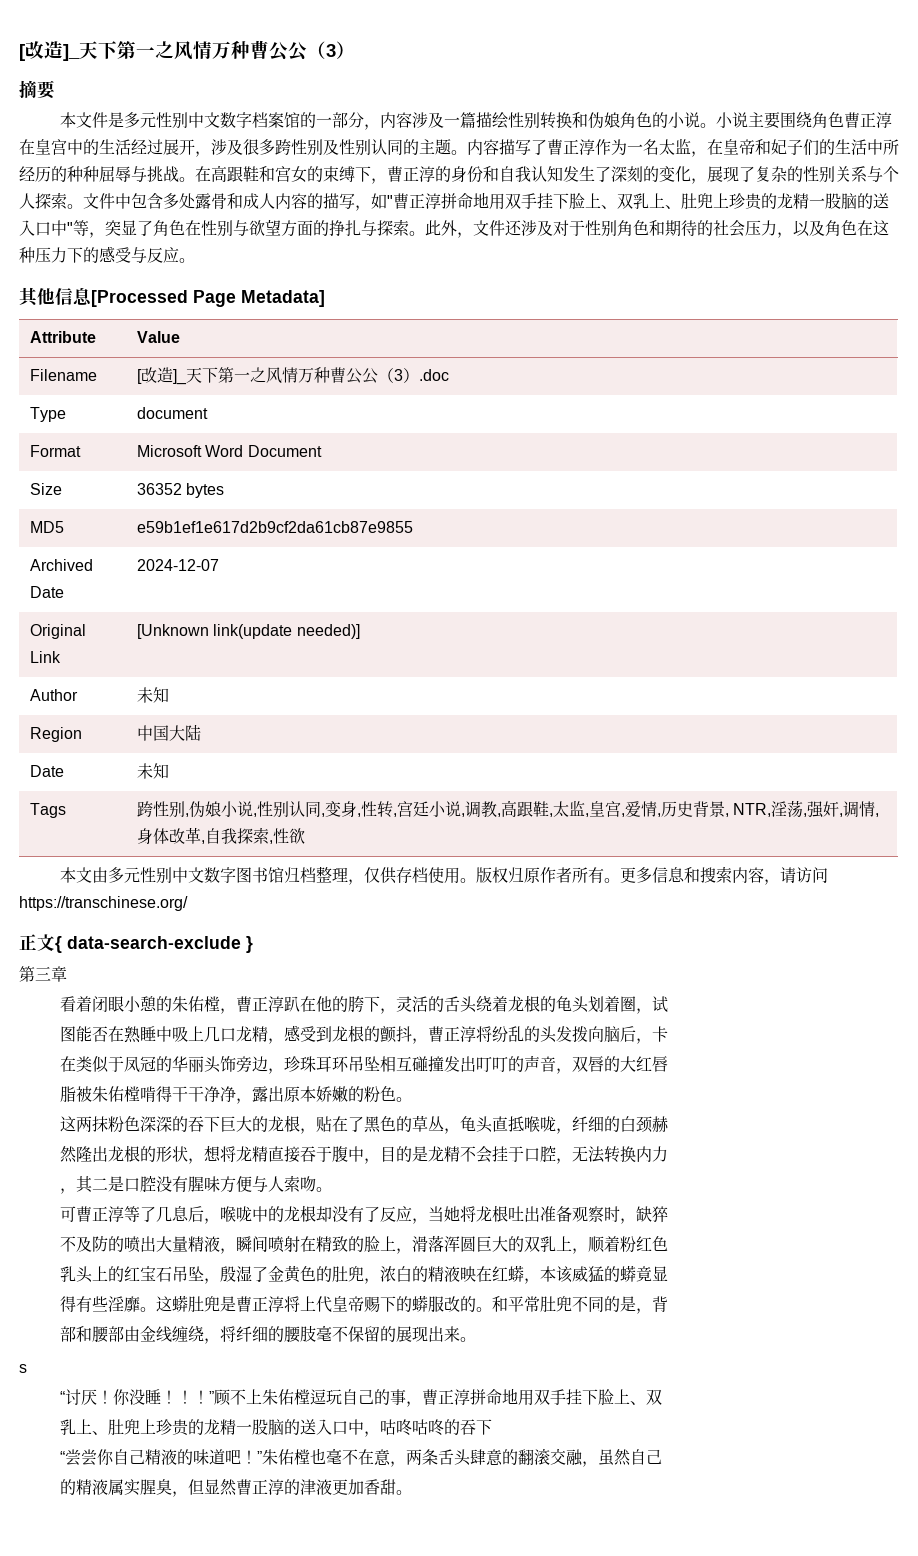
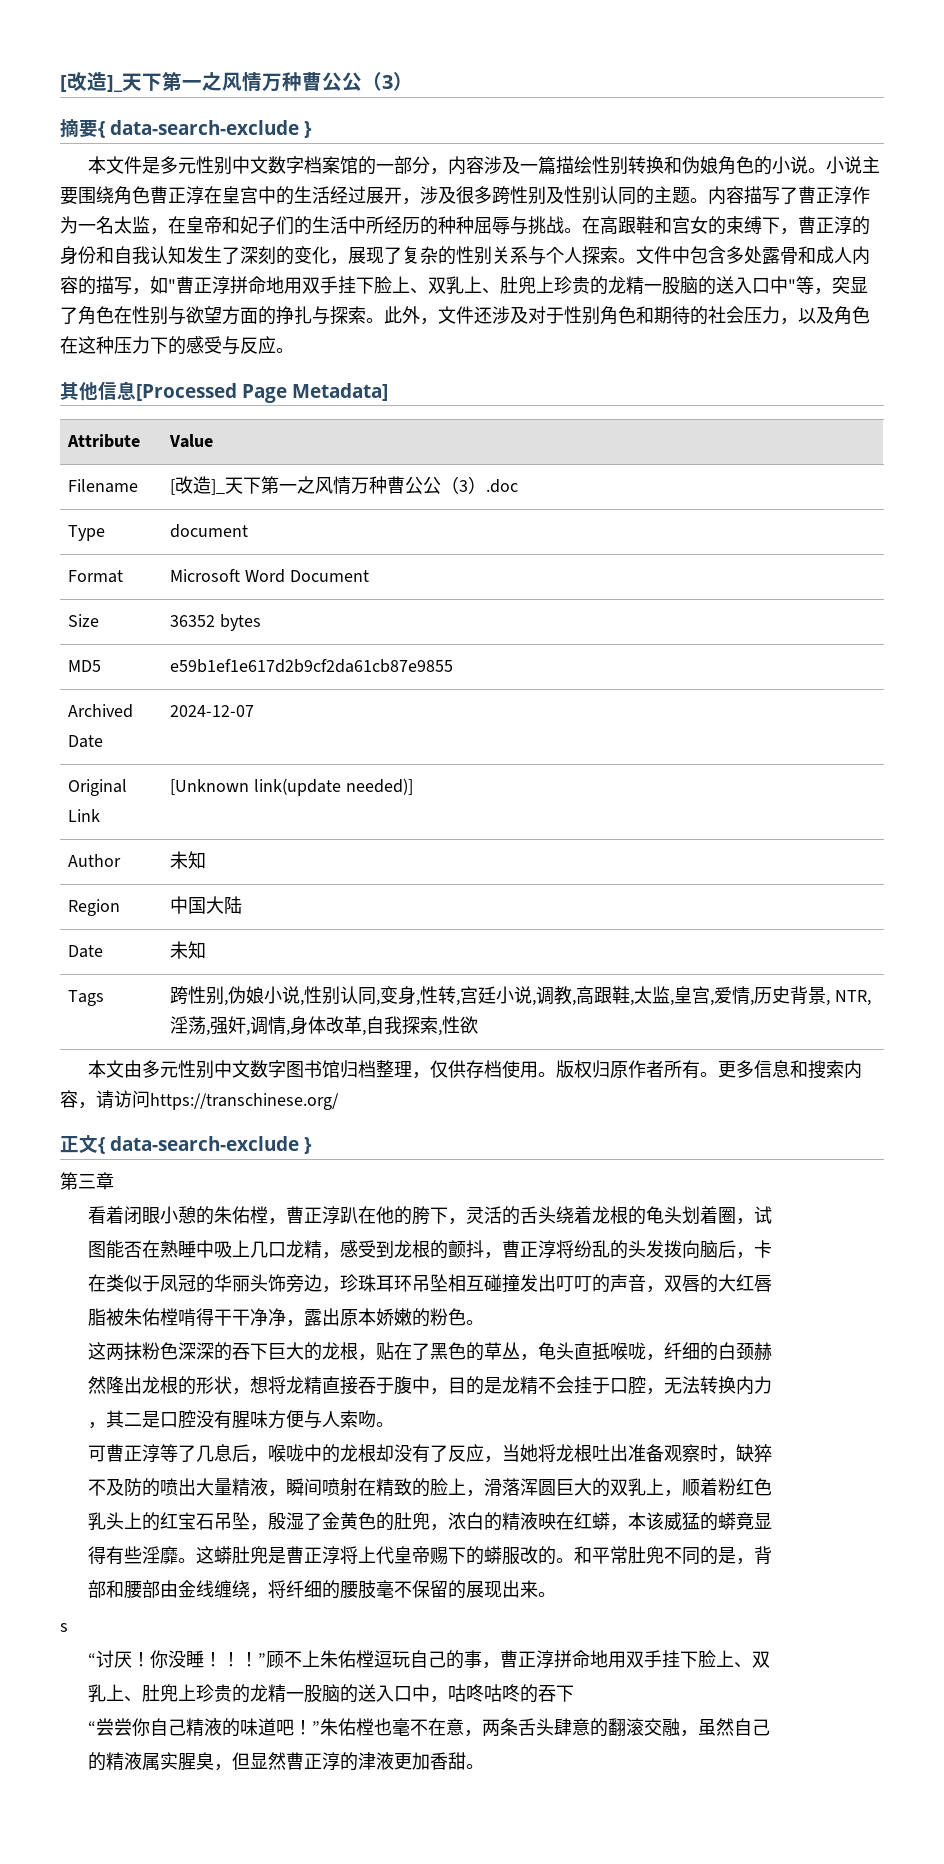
(55, 89) none -> [98,120,312,138] { data-search-exclude }

